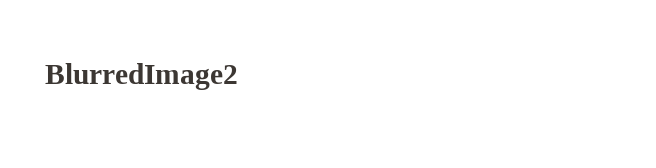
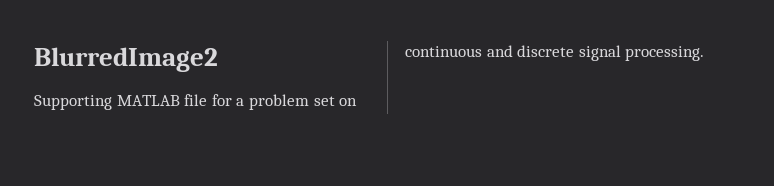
(238, 76) none -> [34,94,358,110] [405,45,705,61] // Supporting MATLAB file for a problem set on continuous and discrete signal processing.

